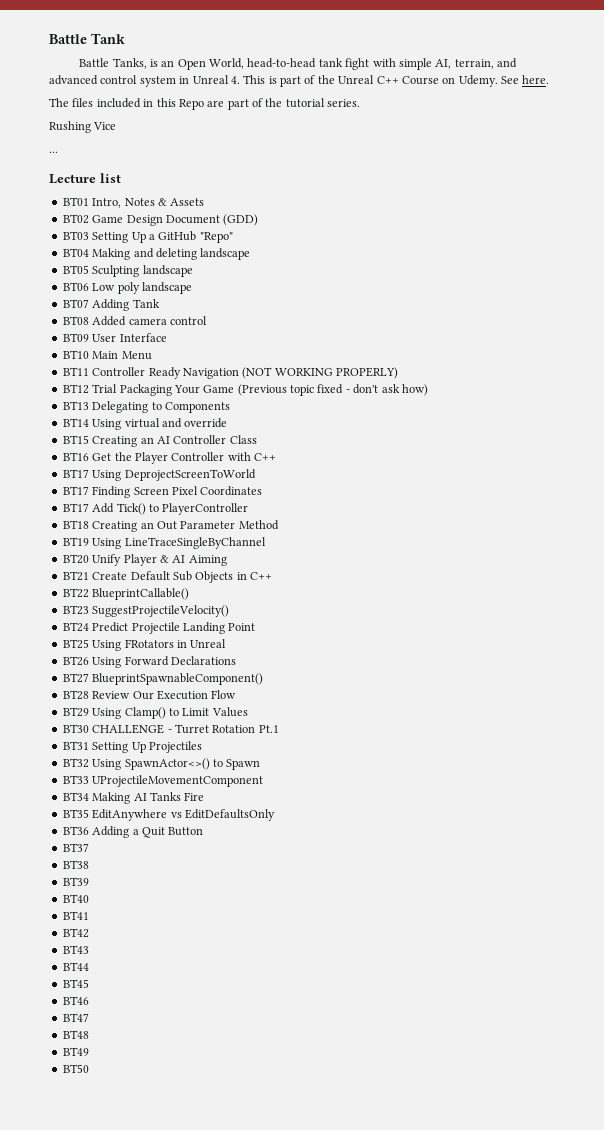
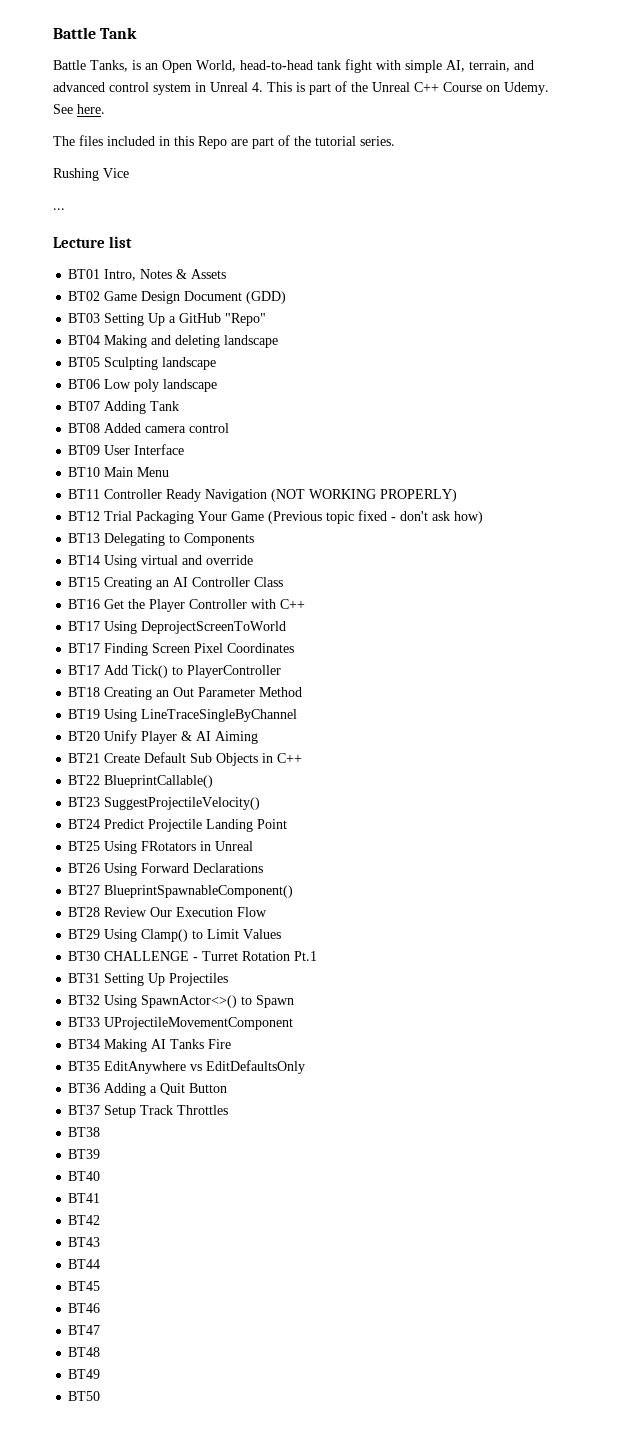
(89, 847) none -> [104,1105,229,1118] Setup Track Throttles

